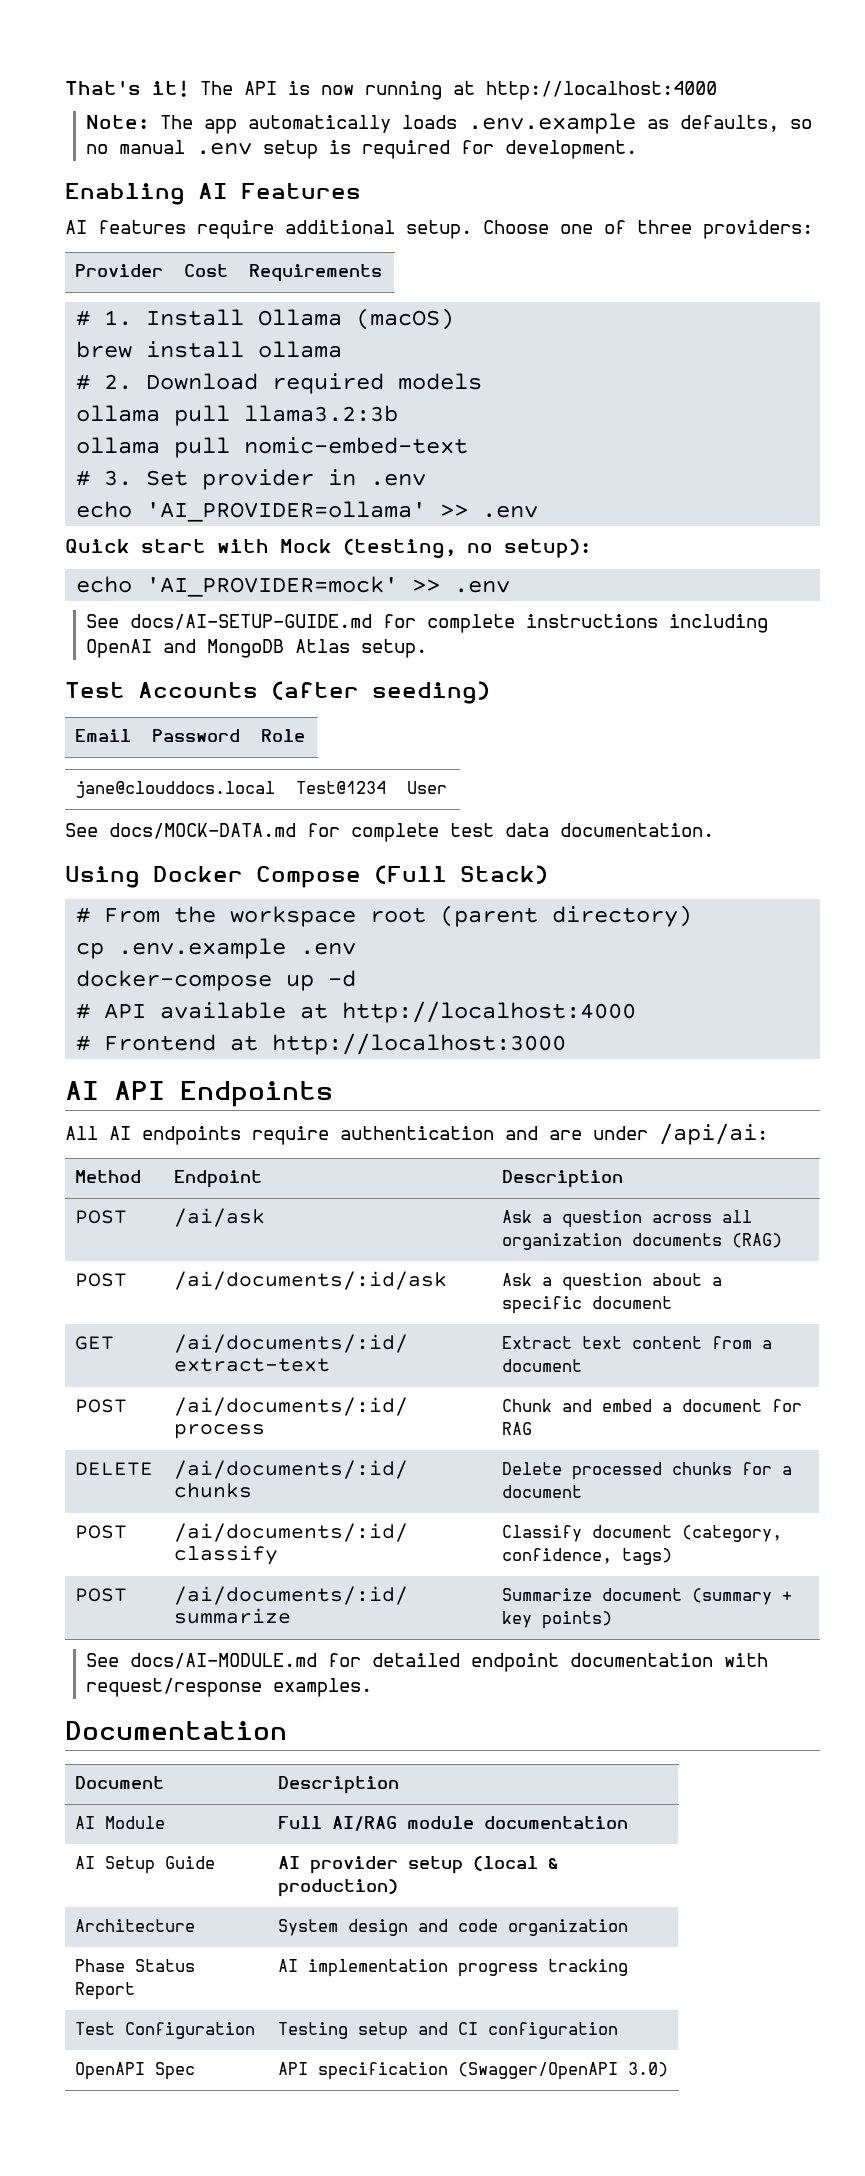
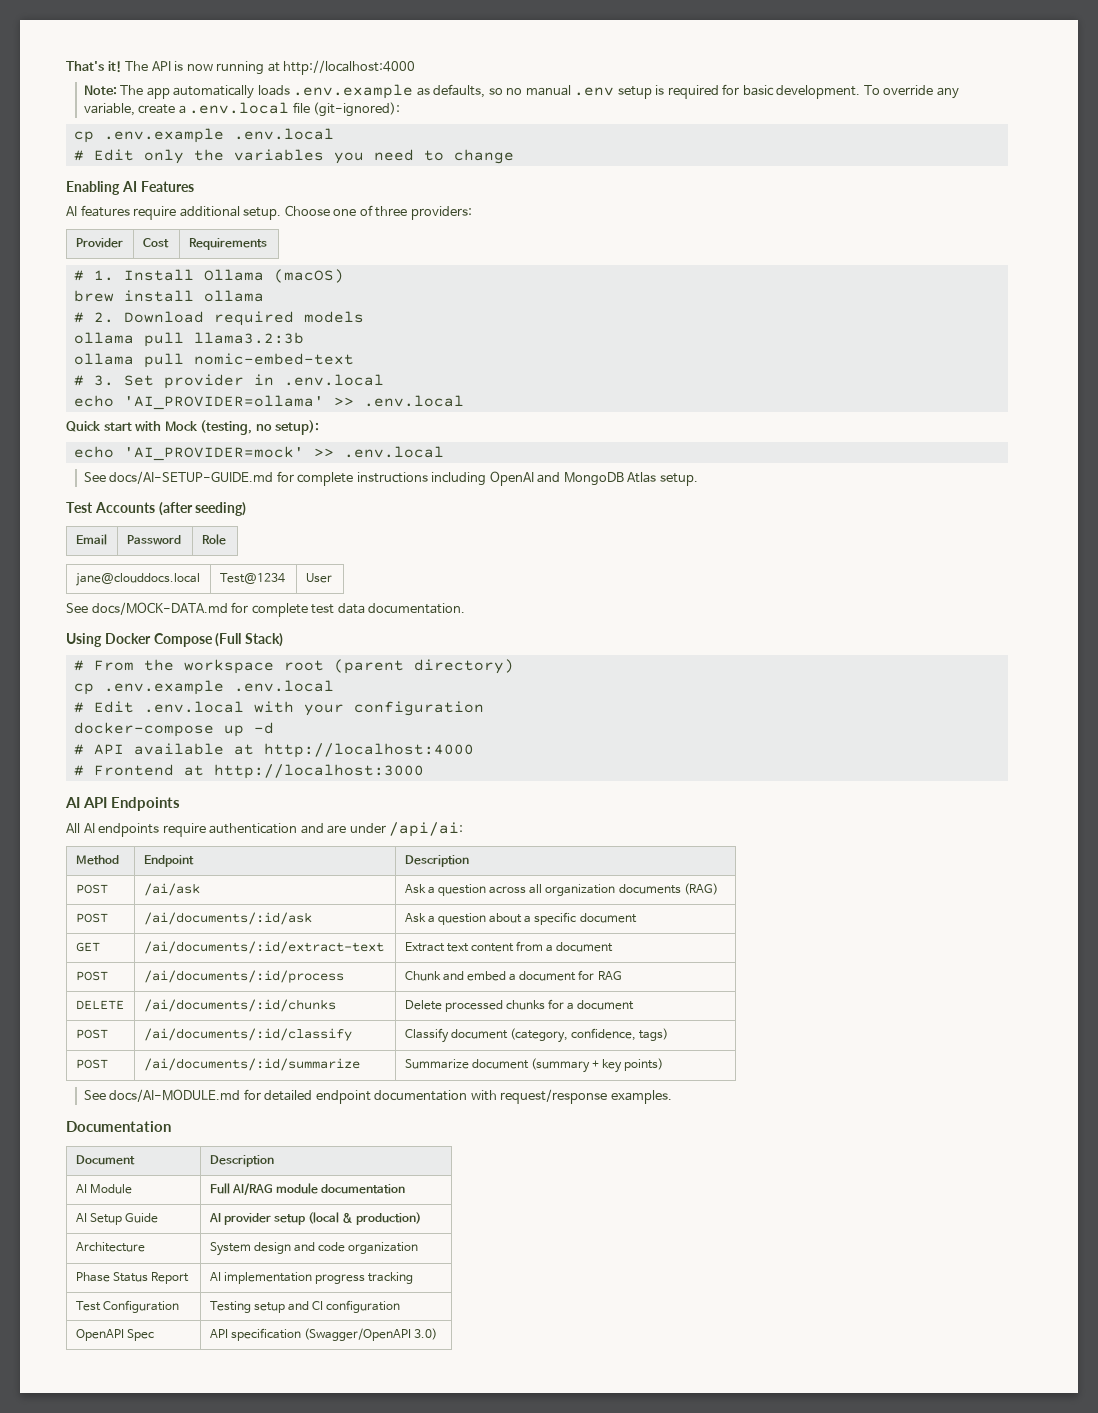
(495, 147) none -> [742,85,774,96] basic
(638, 149) none -> [863,85,959,99] [83,102,401,117] [73,128,334,143] [73,149,514,164] To override any variable, create a .env.local file (git-ignored): // cp .env.example .env.local // # Edit only the variables you need to change
[370,473,427,486] .env -> [283,374,384,386] .env.local
[482,505,539,518] .env -> [363,395,464,407] .env.local
[454,580,511,593] .env -> [343,446,444,458] .env.local
[300,942,357,955] .env -> [233,680,334,692] [73,701,484,716] .env.local // # Edit .env.local with your configuration

